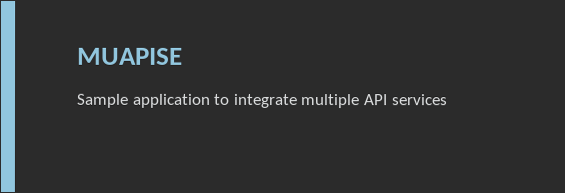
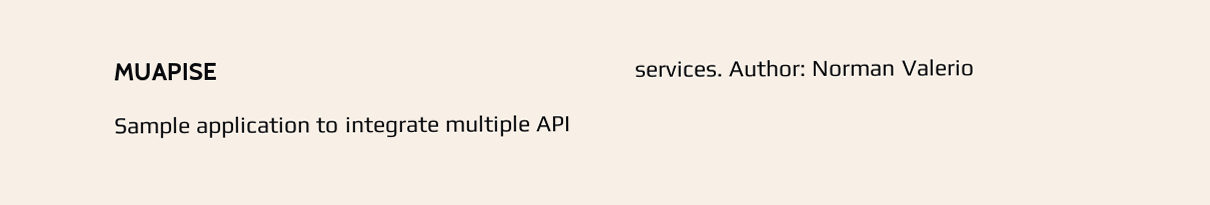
[390,94,448,106] services -> [634,58,974,78] services. Author: Norman Valerio

